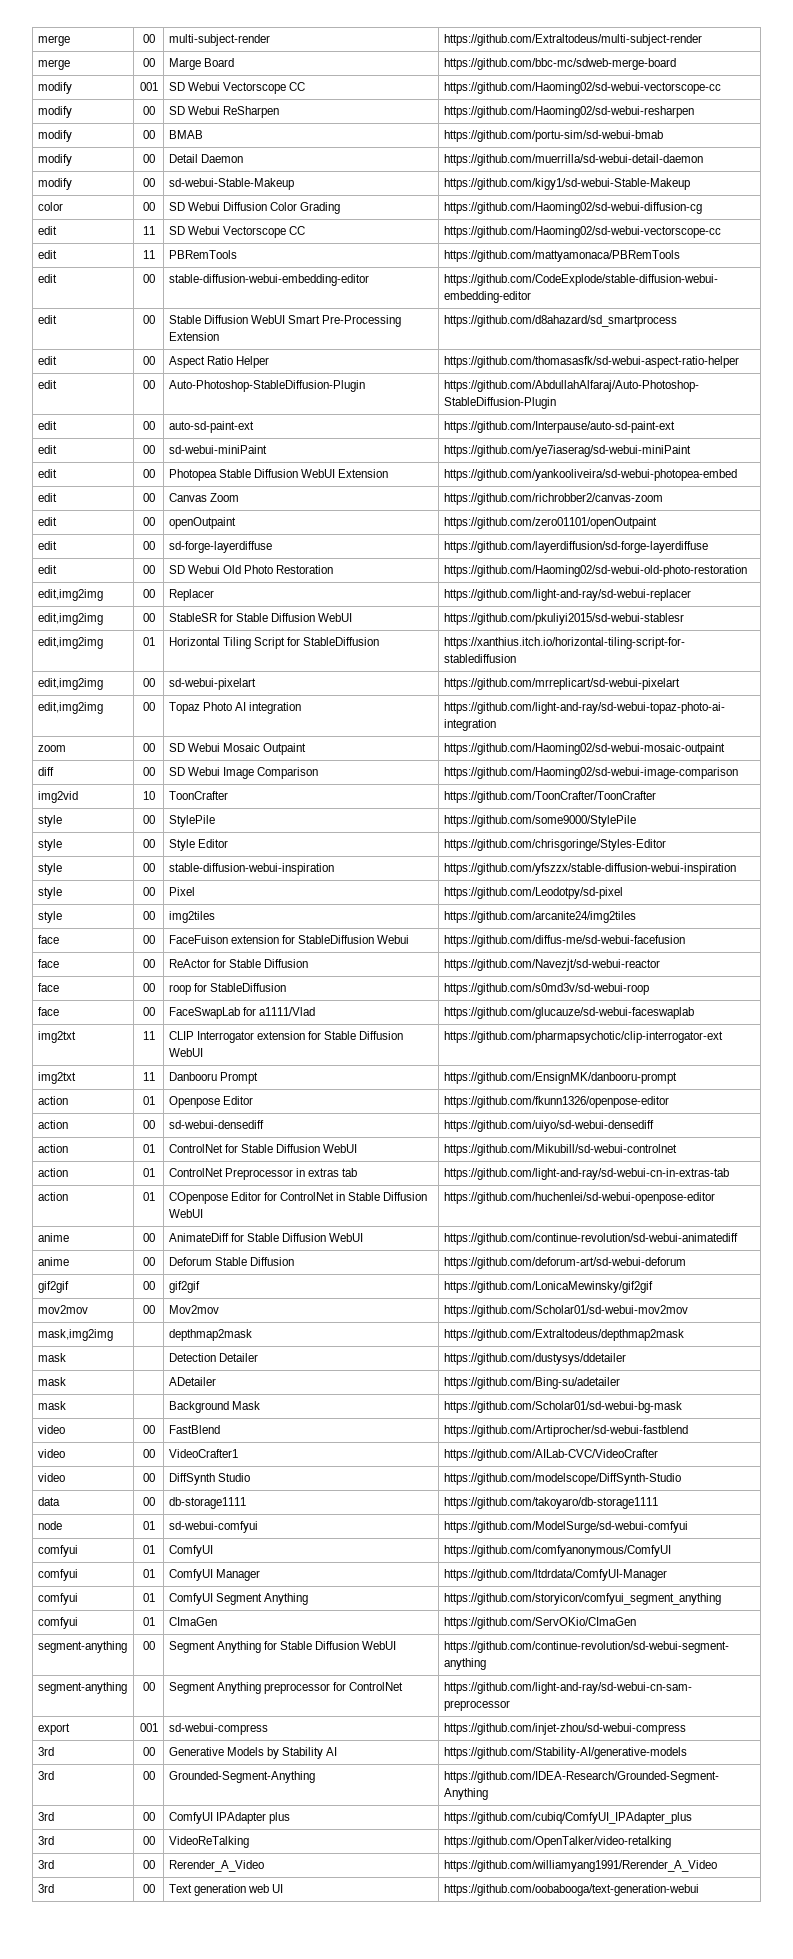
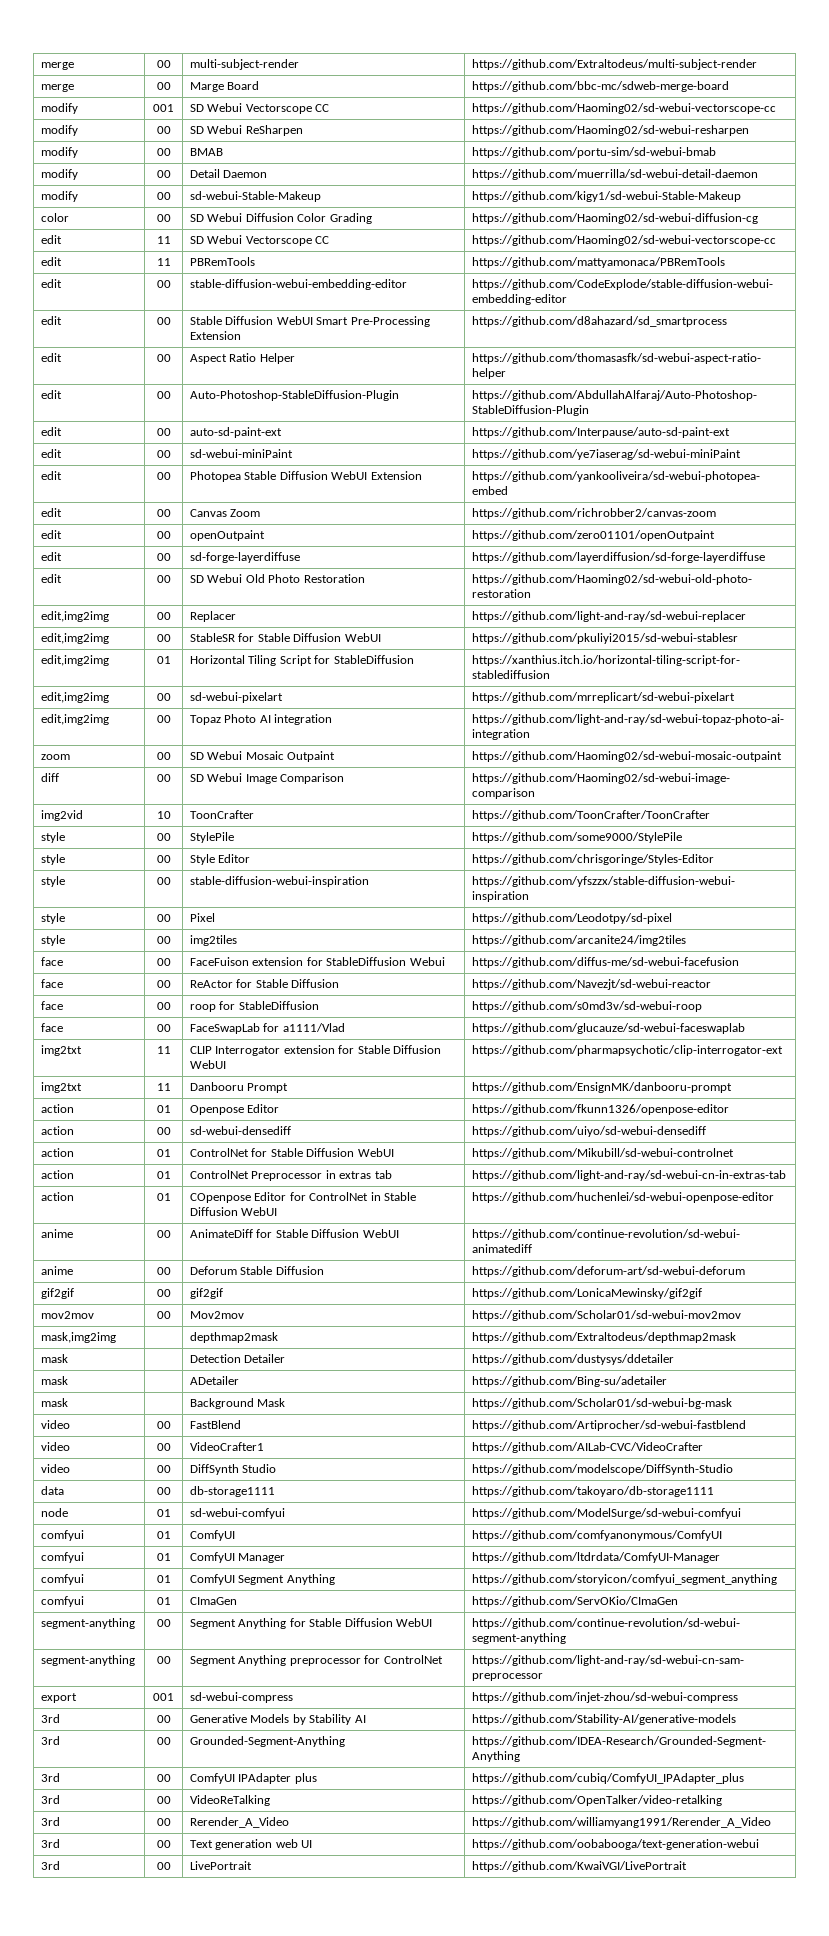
(699, 1890) none -> [41,1861,61,1870] [156,1862,171,1870] [190,1861,253,1870] [472,1861,688,1872] // 3rd | 00 | LivePortrait | https://github.com/KwaiVGI/LivePortrait

